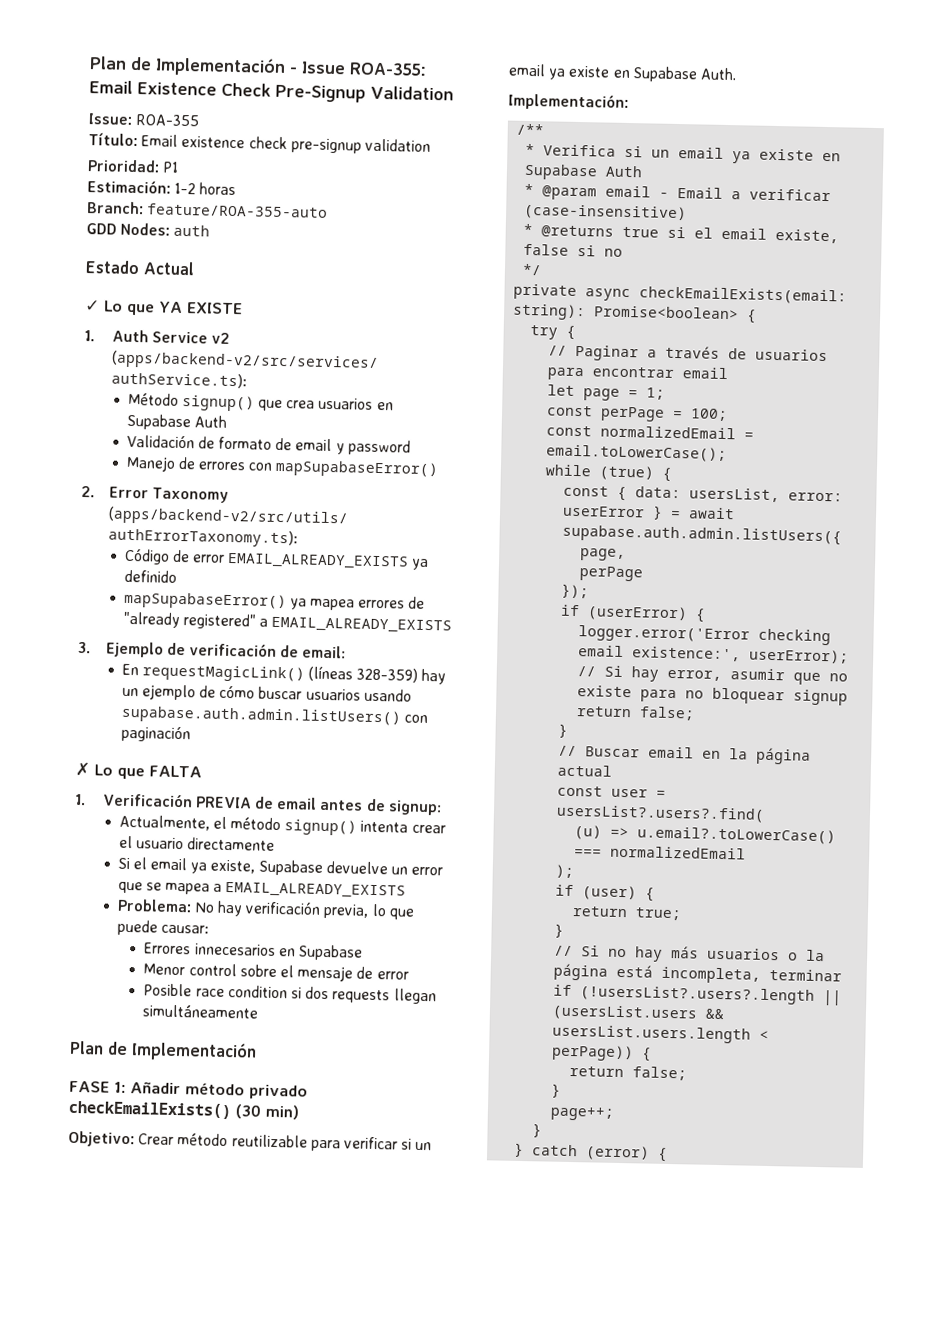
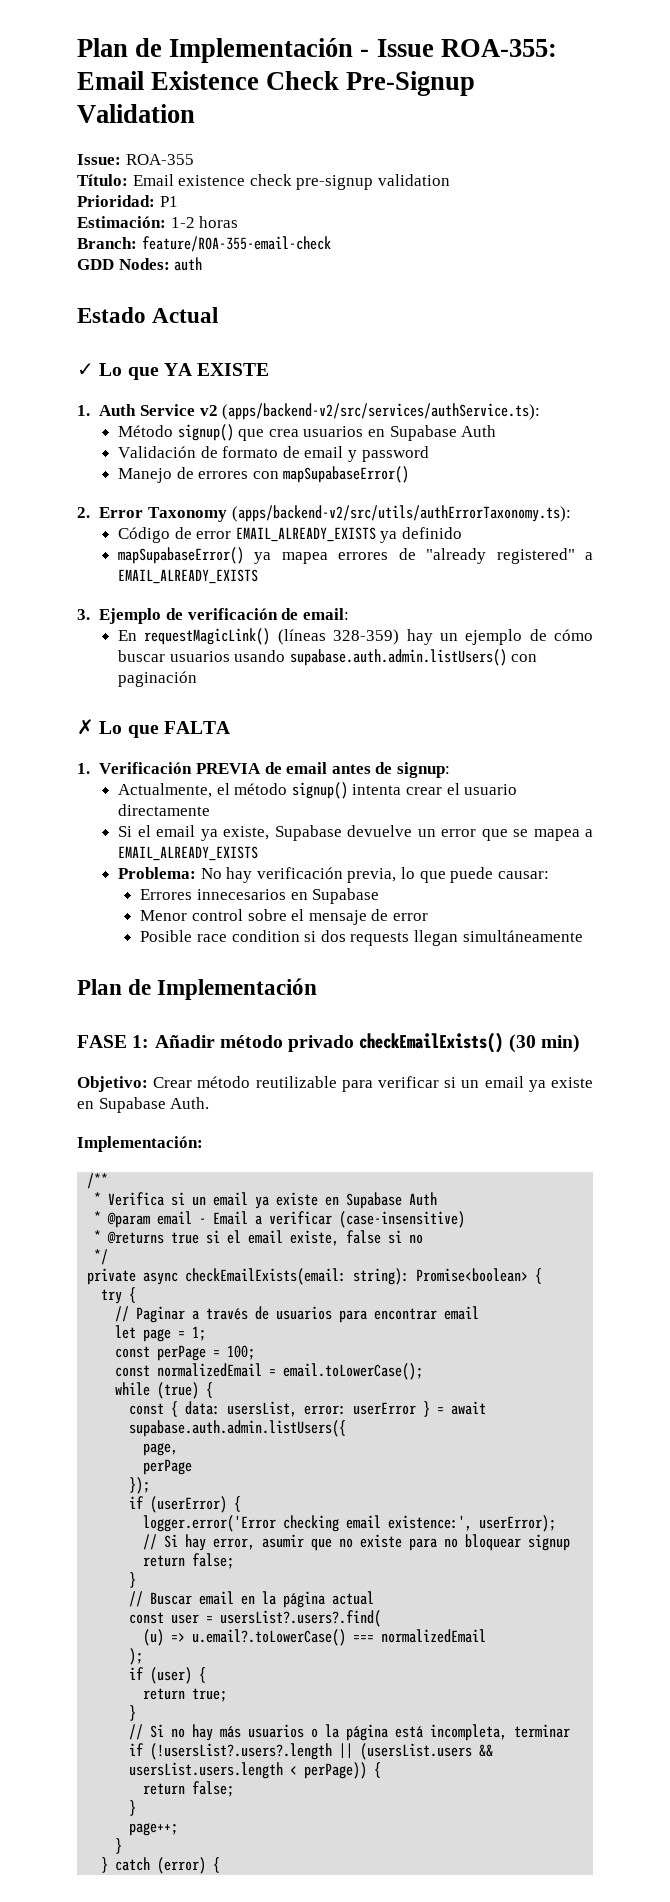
[147,203,329,218] feature/ROA-355-auto -> [141,236,331,252] feature/ROA-355-email-check

